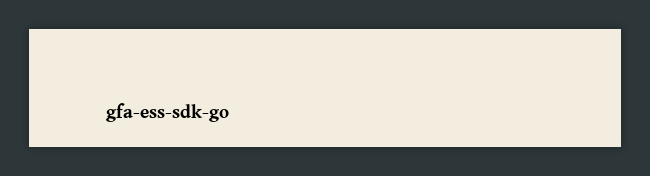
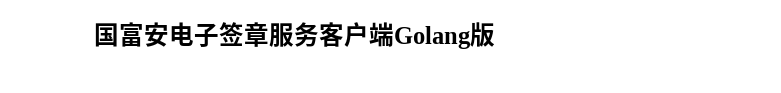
[106,103,229,122] gfa-ess-sdk-go -> [94,22,495,49] 国富安电子签章服务客户端Golang版

